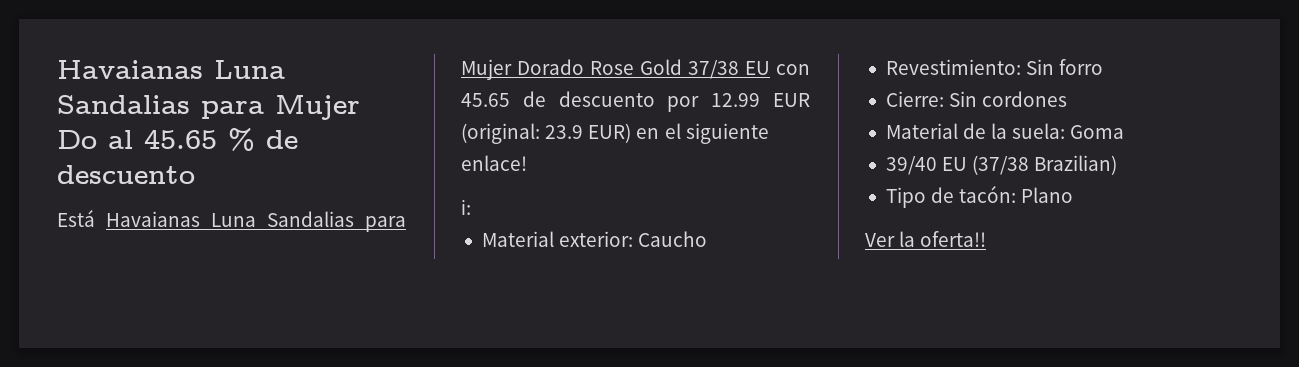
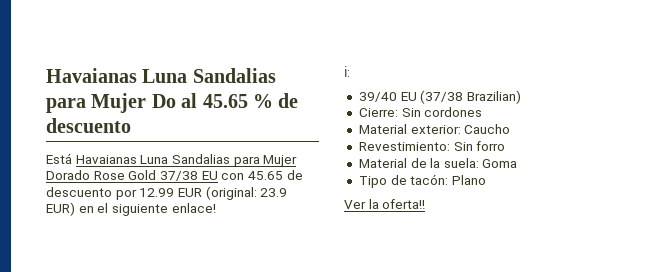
(471, 207) none -> [358,90,521,104] [358,107,483,117] // 39/40 EU (37/38 Brazilian) // Cierre: Sin cordones
[885,91,1068,107] // Cierre: Sin cordones -> (506, 146) none
[885,155,1118,175] // 39/40 EU (37/38 Brazilian) -> (518, 163) none

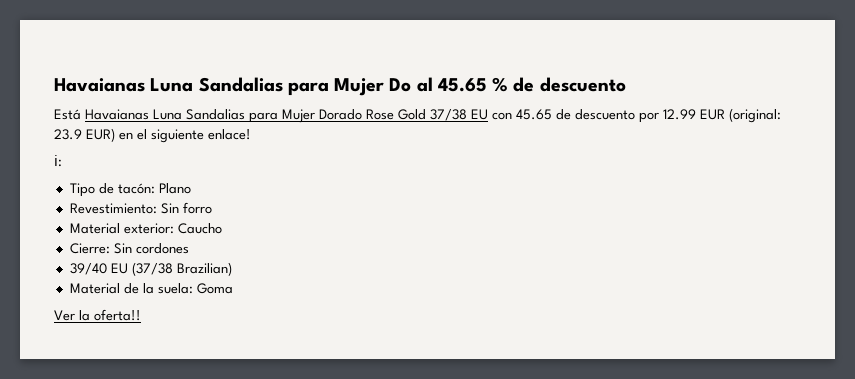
[358,90,521,104] [358,107,483,117] [358,124,511,134] [358,141,506,151] 39/40 EU (37/38 Brazilian) // Cierre: Sin cordones // Material exterior: Caucho // Revestimiento: Sin forro -> [69,183,191,197] [69,202,212,214] [69,223,222,234] [69,243,189,254] [69,262,232,276] Tipo de tacón: Plano // Revestimiento: Sin forro // Material exterior: Caucho // Cierre: Sin cordones // 39/40 EU (37/38 Brazilian)
[358,174,486,188] // Tipo de tacón: Plano -> (233, 288) none

